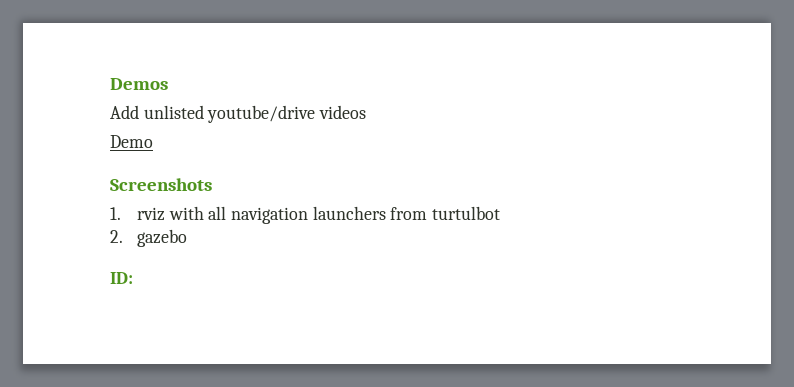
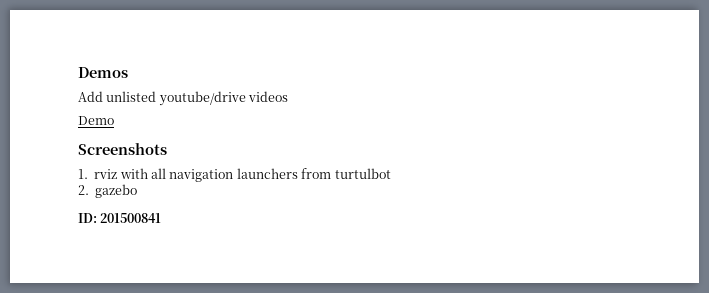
(133, 278) none -> [100,213,162,223] 201500841

